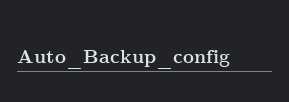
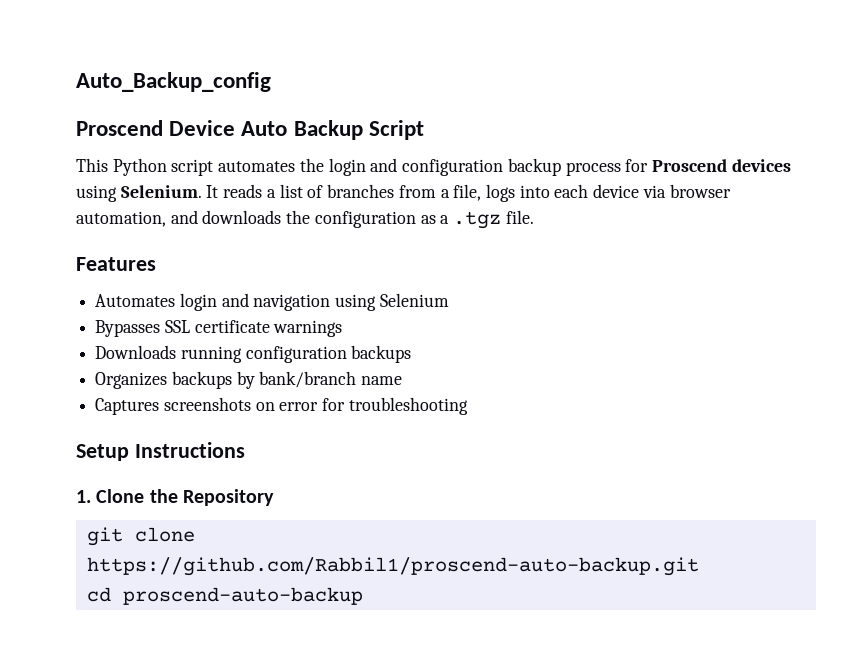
(230, 59) none -> [76,120,424,140] [76,158,791,176] [76,184,731,202] [76,210,534,229] [76,257,156,271] [95,293,449,311] [95,320,343,337] [95,345,412,363] [95,371,403,389] [95,397,468,415] [76,442,245,461] [76,489,275,506] [86,527,195,546] [86,557,699,576] [86,587,363,605] // Proscend Device Auto Backup Script // This Python script automates the login and configuration backup process for Proscend devices using Selenium. It reads a list of branches from a file, logs into each device via browser automation, and downloads the configuration as a .tgz file. // Features // Automates login and navigation using Selenium // Bypasses SSL certificate warnings // Downloads running configuration backups // Organizes backups by bank/branch name // Captures screenshots on error for troubleshooting // Setup Instructions // 1. Clone the Repository // git clone https://github.com/Rabbil1/proscend-auto-backup.git // cd proscend-auto-backup

